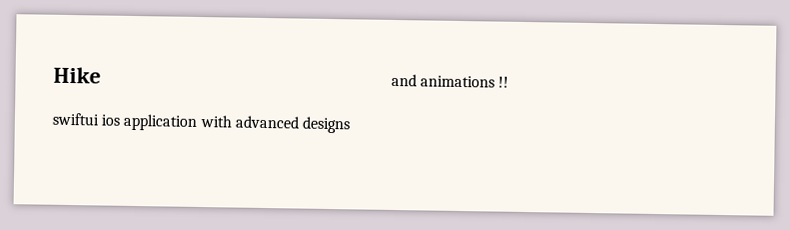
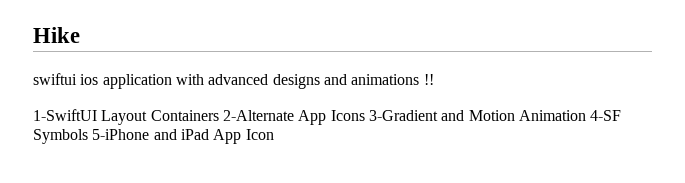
(510, 82) none -> [33,109,622,125] [33,129,274,144] // 1-SwiftUI Layout Containers 2-Alternate App Icons 3-Gradient and Motion Animation 4-SF Symbols 5-iPhone and iPad App Icon

